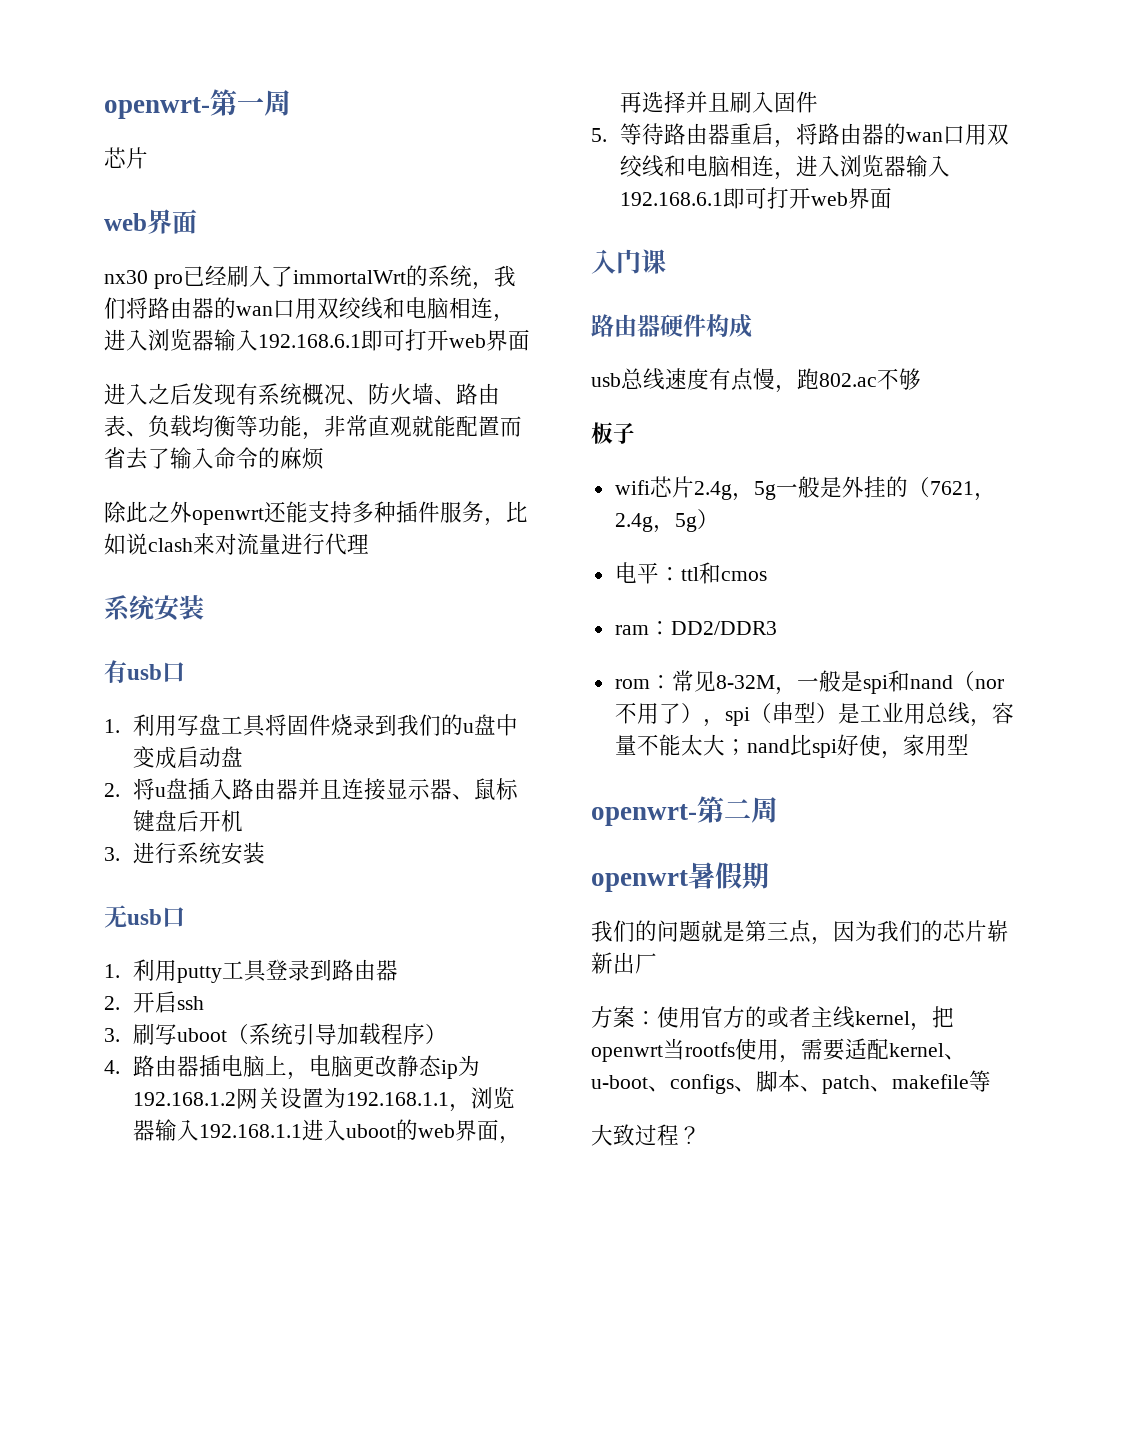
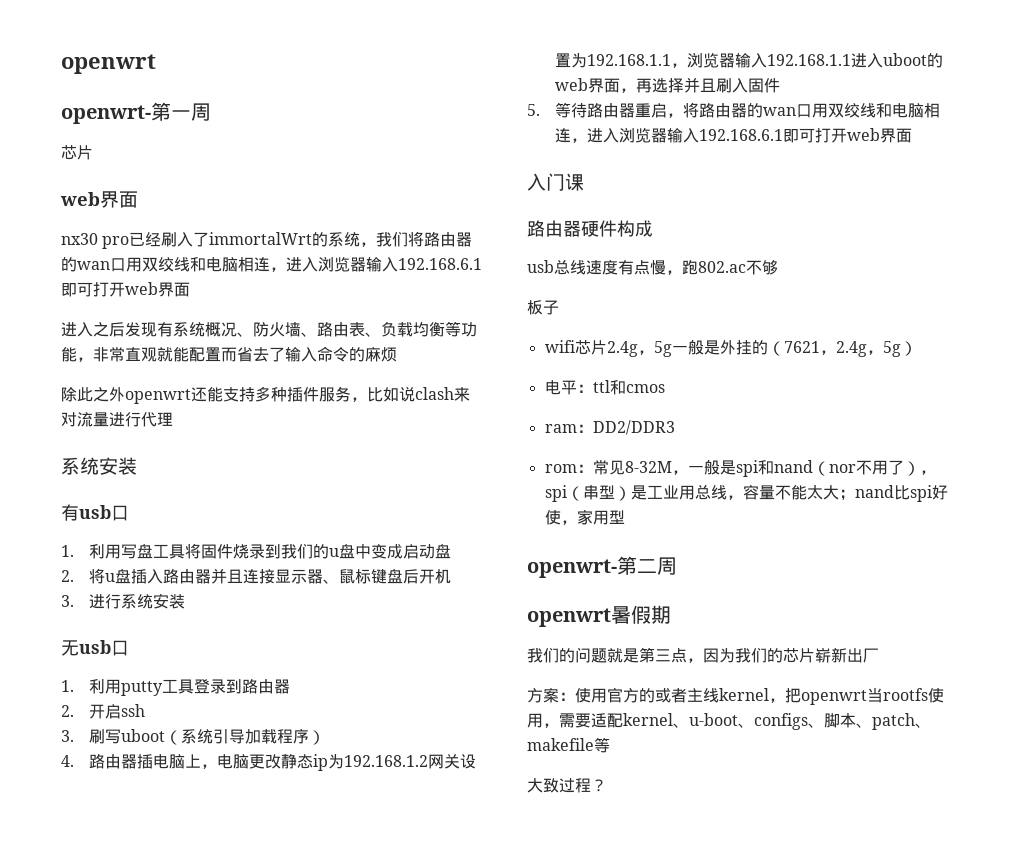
(104, 108) none -> [61,54,156,74] openwrt //

